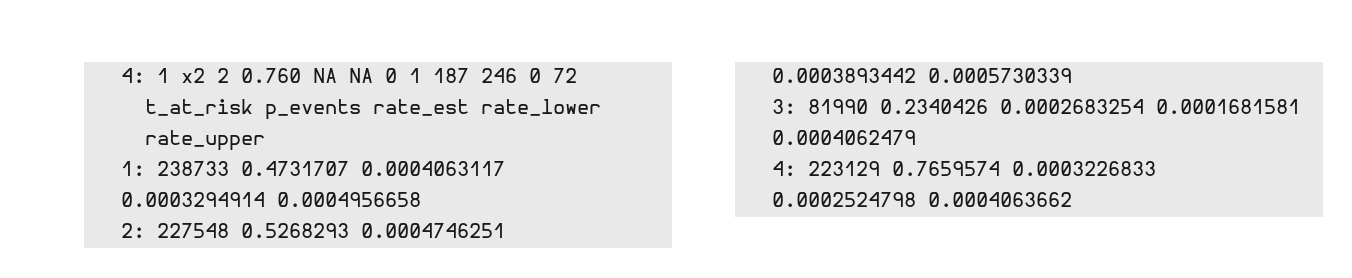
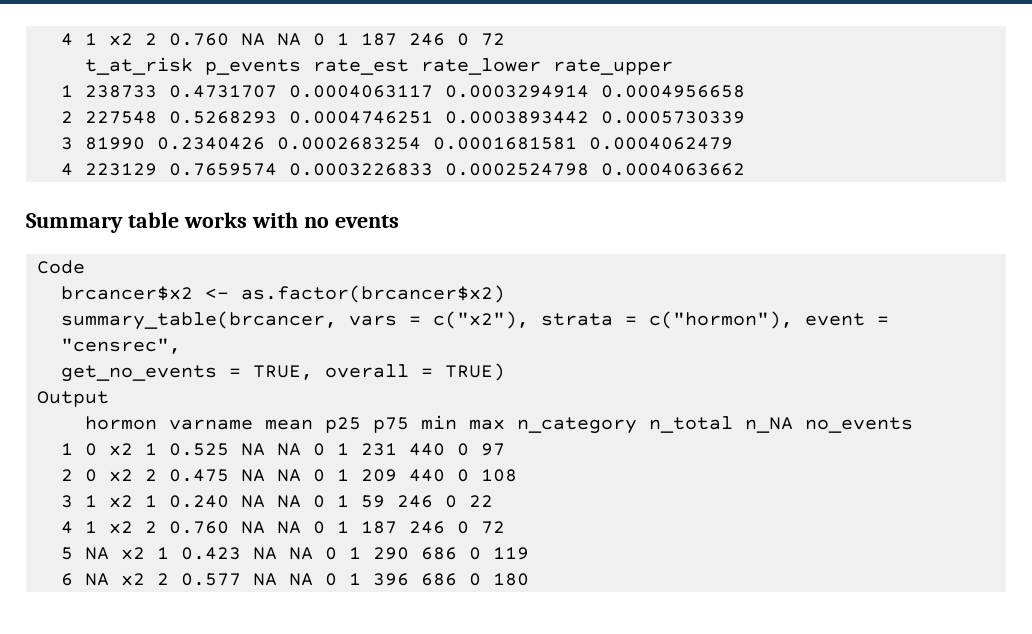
[120,68,145,83] 4: -> [60,33,73,46] 4
[120,161,145,176] 1: -> [60,85,73,97] 1
[120,223,145,238] 2: -> [60,111,73,123] 2
[771,99,796,114] 3: -> [60,137,73,150] 3
[771,161,796,176] 4: -> [60,163,73,176] 4
(1072, 199) none -> [26,212,399,233] [36,260,85,274] [60,285,505,303] [60,311,889,330] [60,338,181,354] [60,363,505,382] [36,391,109,407] [84,415,913,434] [60,443,505,456] [60,469,517,482] [60,495,493,508] [60,521,505,534] [60,547,529,560] [60,573,529,586] // Summary table works with no events // Code // brcancer$x2 <- as.factor(brcancer$x2) // summary_table(brcancer, vars = c("x2"), strata = c("hormon"), event = "censrec", // get_no_events = TRUE, overall = TRUE) // Output // hormon varname mean p25 p75 min max n_category n_total n_NA no_events // 1 0 x2 1 0.525 NA NA 0 1 231 440 0 97 // 2 0 x2 2 0.475 NA NA 0 1 209 440 0 108 // 3 1 x2 1 0.240 NA NA 0 1 59 246 0 22 // 4 1 x2 2 0.760 NA NA 0 1 187 246 0 72 // 5 NA x2 1 0.423 NA NA 0 1 290 686 0 119 // 6 NA x2 2 0.577 NA NA 0 1 396 686 0 180

